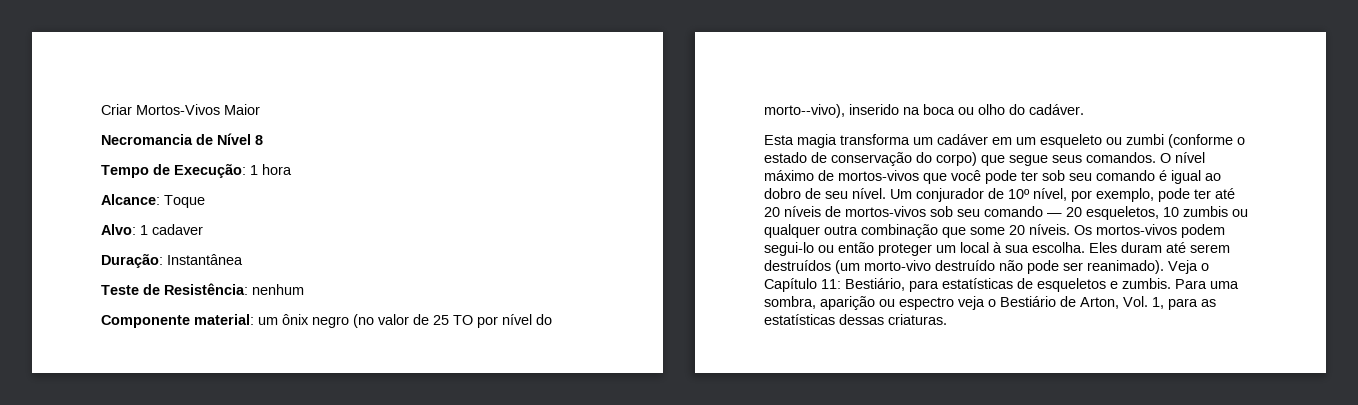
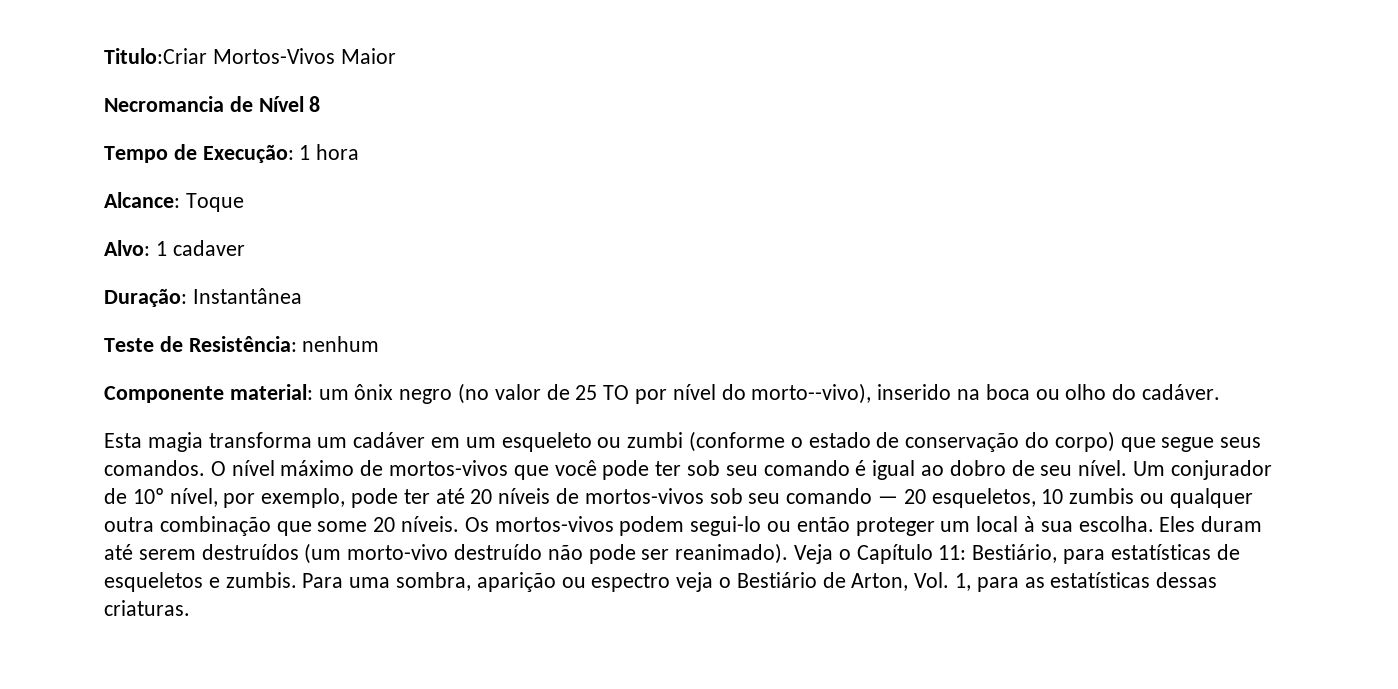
[101,104,132,115] Criar -> [104,48,207,64] Titulo:Criar

